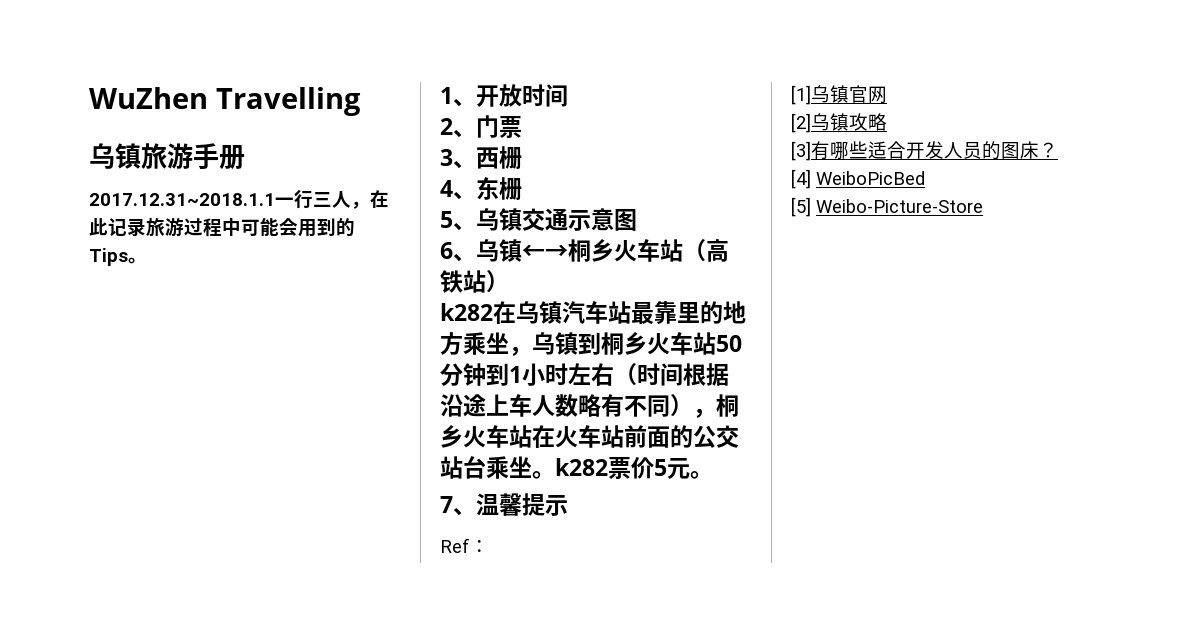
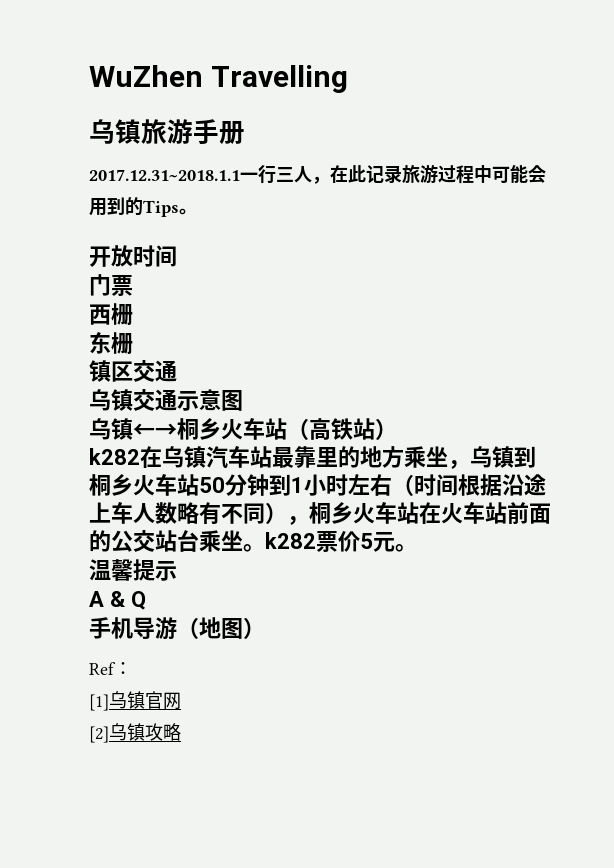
[440,87,476,107] 1、 -> (197, 211) none
[440,118,476,138] 2、 -> (177, 256) none
[440,149,476,169] 3、 -> (133, 285) none
[440,180,476,200] 4、 -> (133, 314) none
[440,211,476,231] 5、 -> [89,360,177,382] 镇区交通 //
[440,242,476,262] 6、 -> (243, 400) none
[440,496,476,516] 7、 -> (417, 548) none
(568, 505) none -> [89,591,146,610] [89,617,265,640] // A & Q // 手机导游（地图）
[791,141,1058,161] [791,169,925,189] [791,197,983,217] // [3]有哪些适合开发人员的图床？ // [4] WeiboPicBed // [5] Weibo-Picture-Store -> (181, 732) none

